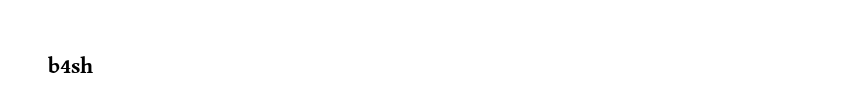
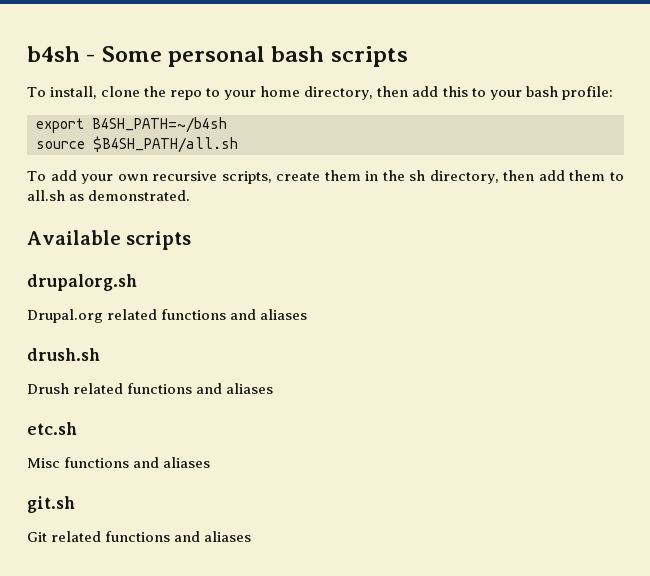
(93, 64) none -> [86,46,408,67] [27,86,613,100] [36,117,227,133] [36,136,238,153] [27,170,624,184] [27,190,191,201] [27,230,192,250] [27,274,137,291] [27,309,308,323] [27,348,100,361] [27,383,274,394] [27,422,77,435] [27,457,211,468] [27,496,75,513] [27,531,252,542] - Some personal bash scripts // To install, clone the repo to your home directory, then add this to your bash profile: // export B4SH_PATH=~/b4sh // source $B4SH_PATH/all.sh // To add your own recursive scripts, create them in the sh directory, then add them to all.sh as demonstrated. // Available scripts // drupalorg.sh // Drupal.org related functions and aliases // drush.sh // Drush related functions and aliases // etc.sh // Misc functions and aliases // git.sh // Git related functions and aliases

